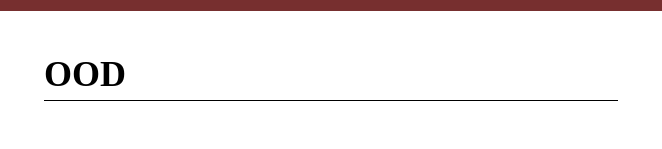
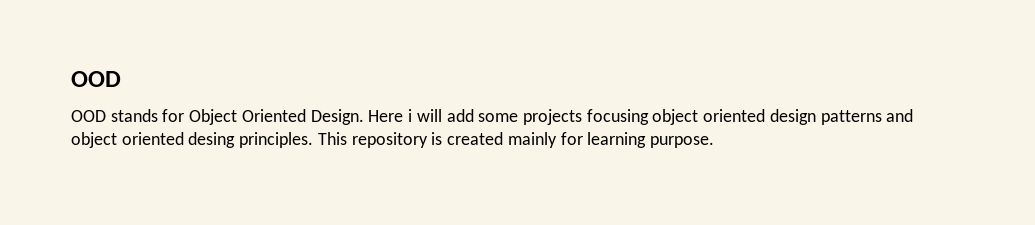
[44,62,126,86] OOD -> [71,71,121,87] [71,109,914,125] [71,132,714,148] OOD // OOD stands for Object Oriented Design. Here i will add some projects focusing object oriented design patterns and object oriented desing principles. This repository is created mainly for learning purpose.

